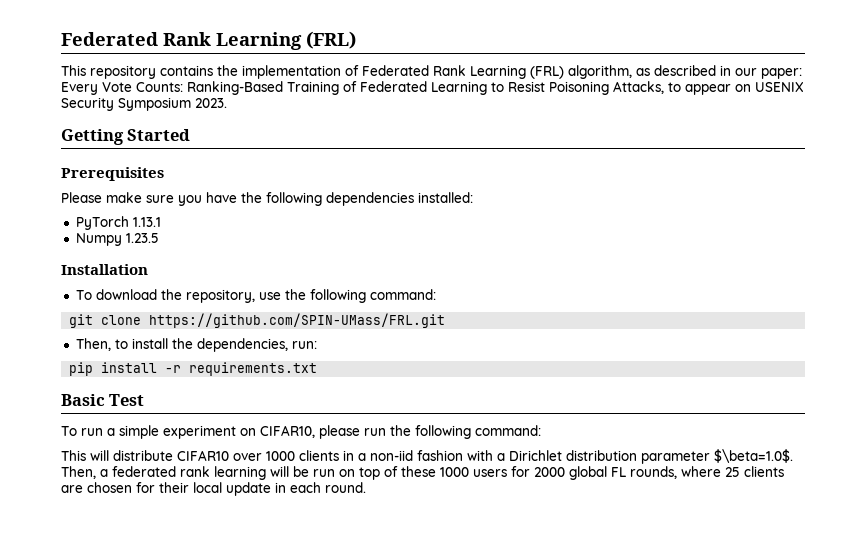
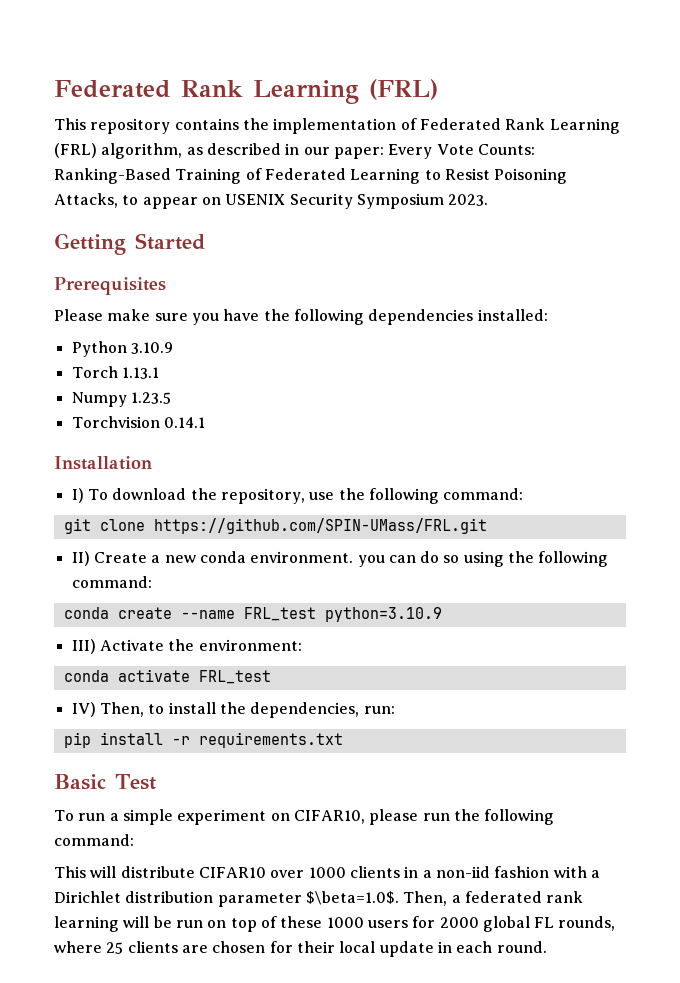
[75,216,129,230] PyTorch -> [71,341,173,357] [71,366,118,378] Python 3.10.9 // Torch
(159, 238) none -> [71,416,205,428] // Torchvision 0.14.1
(148, 269) none -> [71,488,84,503] I)
(446, 320) none -> [71,551,609,567] [71,576,152,588] [63,607,442,622] [71,639,302,654] [63,669,271,684] [71,702,96,717] II) Create a new conda environment. you can do so using the following command: // conda create --name FRL_test python=3.10.9 // III) Activate the environment: // conda activate FRL_test // IV)

